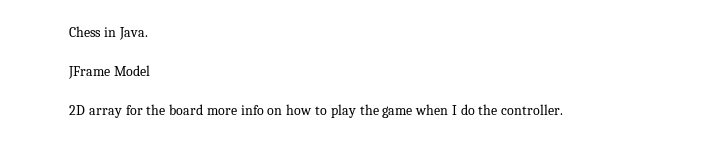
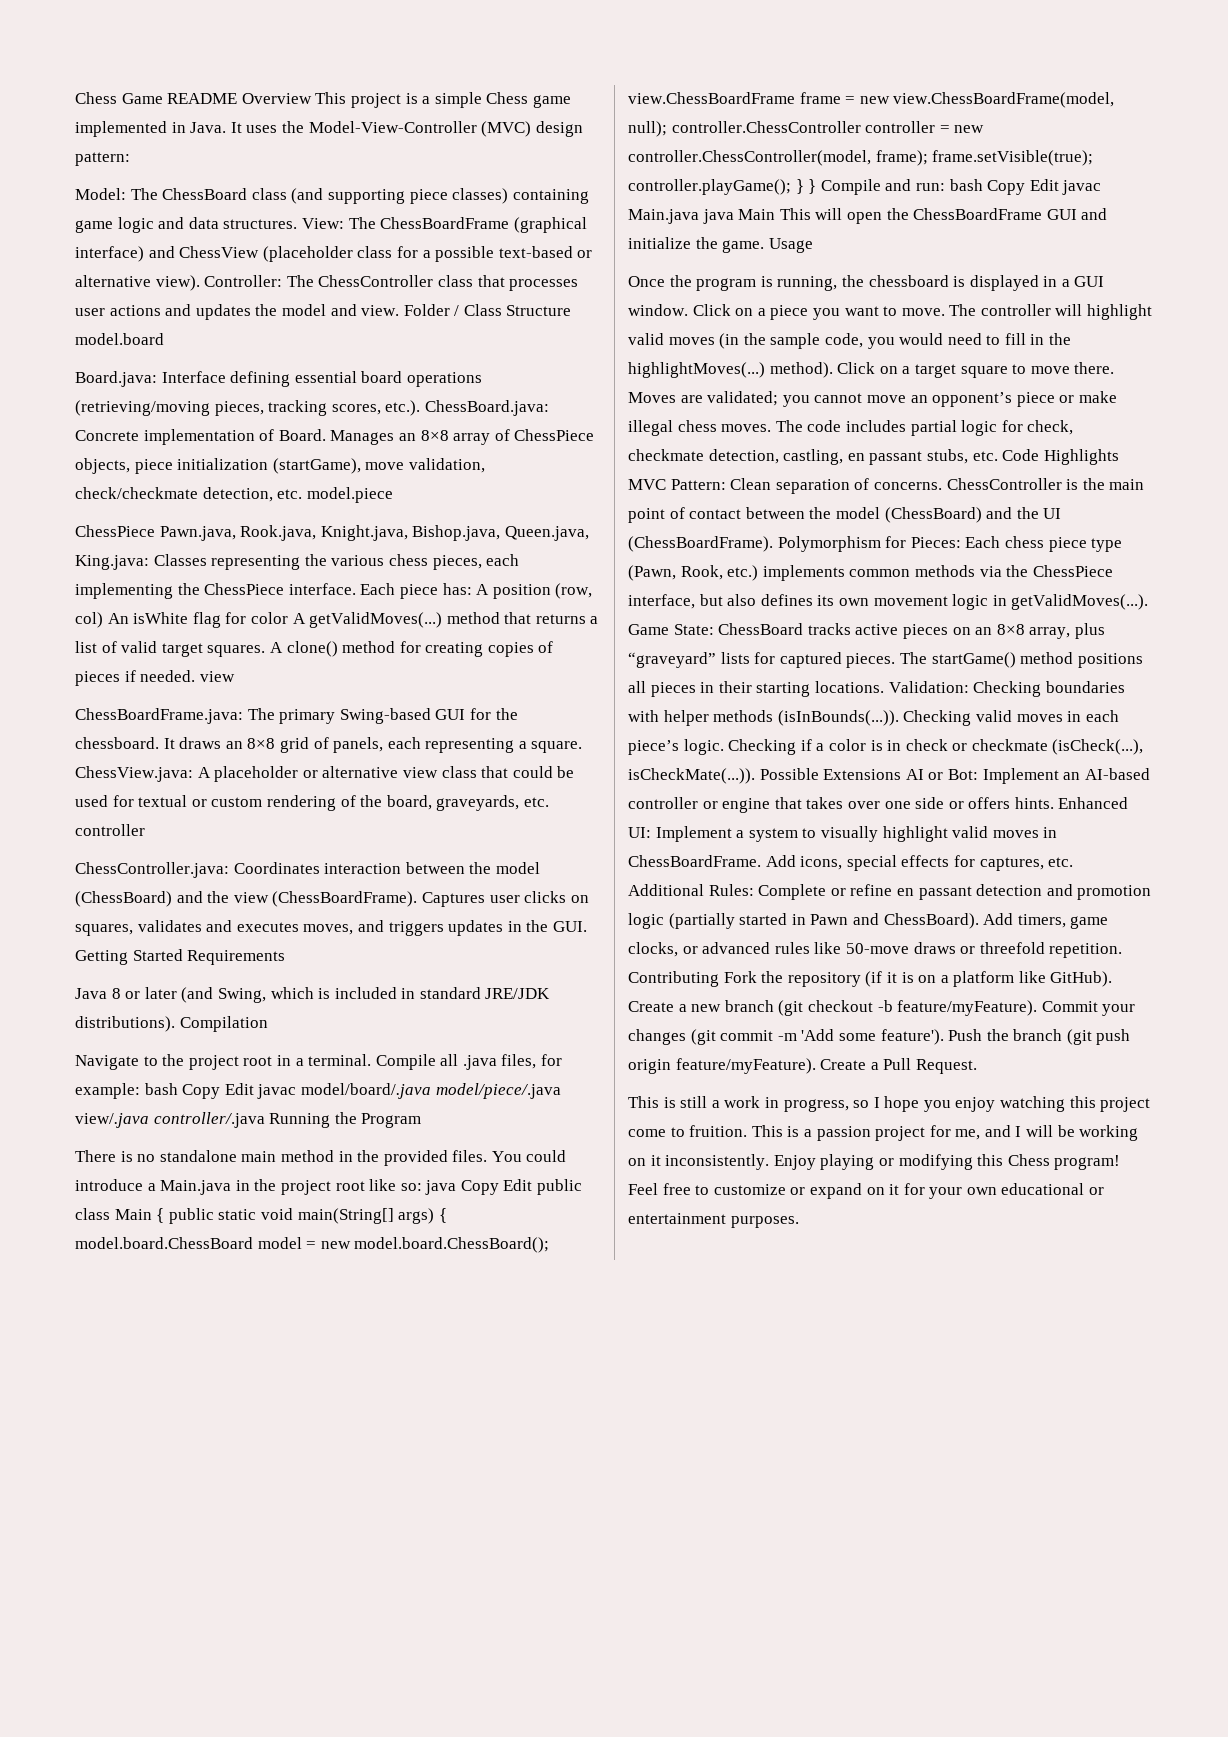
[69,26,148,40] [68,65,150,79] [69,104,564,118] Chess in Java. // JFrame Model // 2D array for the board more info on how to play the game when I do the controller. -> [75,92,571,108] [75,121,583,137] [75,152,130,166] [75,188,589,204] [75,217,587,233] [75,246,593,262] [75,275,579,291] [75,304,572,320] [75,333,164,345] [75,371,482,387] [75,400,549,416] [75,429,595,445] [75,458,485,474] [75,487,393,503] [75,525,589,541] [75,554,520,570] [75,583,593,599] [75,612,599,628] [75,641,554,657] [75,670,235,686] [75,708,518,724] [75,737,583,753] [75,766,575,782] [75,795,549,811] [75,824,145,836] [75,862,540,878] [75,891,589,907] [75,920,587,936] [75,949,286,965] [75,987,551,1003] [75,1016,268,1032] [75,1054,563,1070] [75,1083,561,1099] [75,1112,422,1128] [75,1150,567,1166] [75,1179,583,1195] [75,1208,447,1224] [75,1237,550,1253] [628,92,1115,108] [628,121,985,137] [628,150,1094,166] [628,179,1102,195] [628,208,1108,224] [628,237,813,253] [628,275,1105,291] [628,304,1153,320] [628,333,1072,349] [628,362,1115,378] [628,391,1117,407] [628,420,1074,436] [628,449,1119,465] [628,478,1145,494] [628,507,1062,523] [628,536,1123,552] [628,565,1113,581] [628,594,1149,610] [628,623,1105,639] [628,652,1143,668] [628,681,1125,697] [628,710,1119,726] [628,739,1144,755] [628,768,1150,784] [628,797,1129,813] [628,826,1058,842] [628,855,1074,871] [628,884,1152,900] [628,913,1109,929] [628,942,1123,958] [628,971,1113,987] [628,1000,1136,1016] [628,1029,1131,1045] [628,1058,977,1074] [628,1096,1151,1112] [628,1125,1139,1141] [628,1154,1121,1170] [628,1183,1105,1199] [628,1213,799,1228] Chess Game README Overview This project is a simple Chess game implemented in Java. It uses the Model-View-Controller (MVC) design pattern: // Model: The ChessBoard class (and supporting piece classes) containing game logic and data structures. View: The ChessBoardFrame (graphical interface) and ChessView (placeholder class for a possible text-based or alternative view). Controller: The ChessController class that processes user actions and updates the model and view. Folder / Class Structure model.board // Board.java: Interface defining essential board operations (retrieving/moving pieces, tracking scores, etc.). ChessBoard.java: Concrete implementation of Board. Manages an 8×8 array of ChessPiece objects, piece initialization (startGame), move validation, check/checkmate detection, etc. model.piece // ChessPiece Pawn.java, Rook.java, Knight.java, Bishop.java, Queen.java, King.java: Classes representing the various chess pieces, each implementing the ChessPiece interface. Each piece has: A position (row, col) An isWhite flag for color A getValidMoves(...) method that returns a list of valid target squares. A clone() method for creating copies of pieces if needed. view // ChessBoardFrame.java: The primary Swing-based GUI for the chessboard. It draws an 8×8 grid of panels, each representing a square. ChessView.java: A placeholder or alternative view class that could be used for textual or custom rendering of the board, graveyards, etc. controller // ChessController.java: Coordinates interaction between the model (ChessBoard) and the view (ChessBoardFrame). Captures user clicks on squares, validates and executes moves, and triggers updates in the GUI. Getting Started Requirements // Java 8 or later (and Swing, which is included in standard JRE/JDK distributions). Compilation // Navigate to the project root in a terminal. Compile all .java files, for example: bash Copy Edit javac model/board/.java model/piece/.java view/.java controller/.java Running the Program // There is no standalone main method in the provided files. You could introduce a Main.java in the project root like so: java Copy Edit public class Main { public static void main(String[] args) { model.board.ChessBoard model = new model.board.ChessBoard(); view.ChessBoardFrame frame = new view.ChessBoardFrame(model, null); controller.ChessController controller = new controller.ChessController(model, frame); frame.setVisible(true); controller.playGame(); } } Compile and run: bash Copy Edit javac Main.java java Main This will open the ChessBoardFrame GUI and initialize the game. Usage // Once the program is running, the chessboard is displayed in a GUI window. Click on a piece you want to move. The controller will highlight valid moves (in the sample code, you would need to fill in the highlightMoves(...) method). Click on a target square to move there. Moves are validated; you cannot move an opponent’s piece or make illegal chess moves. The code includes partial logic for check, checkmate detection, castling, en passant stubs, etc. Code Highlights MVC Pattern: Clean separation of concerns. ChessController is the main point of contact between the model (ChessBoard) and the UI (ChessBoardFrame). Polymorphism for Pieces: Each chess piece type (Pawn, Rook, etc.) implements common methods via the ChessPiece interface, but also defines its own movement logic in getValidMoves(...). Game State: ChessBoard tracks active pieces on an 8×8 array, plus “graveyard” lists for captured pieces. The startGame() method positions all pieces in their starting locations. Validation: Checking boundaries with helper methods (isInBounds(...)). Checking valid moves in each piece’s logic. Checking if a color is in check or checkmate (isCheck(...), isCheckMate(...)). Possible Extensions AI or Bot: Implement an AI-based controller or engine that takes over one side or offers hints. Enhanced UI: Implement a system to visually highlight valid moves in ChessBoardFrame. Add icons, special effects for captures, etc. Additional Rules: Complete or refine en passant detection and promotion logic (partially started in Pawn and ChessBoard). Add timers, game clocks, or advanced rules like 50-move draws or threefold repetition. Contributing Fork the repository (if it is on a platform like GitHub). Create a new branch (git checkout -b feature/myFeature). Commit your changes (git commit -m 'Add some feature'). Push the branch (git push origin feature/myFeature). Create a Pull Request. // This is still a work in progress, so I hope you enjoy watching this project come to fruition. This is a passion project for me, and I will be working on it inconsistently. Enjoy playing or modifying this Chess program! Feel free to customize or expand on it for your own educational or entertainment purposes.

